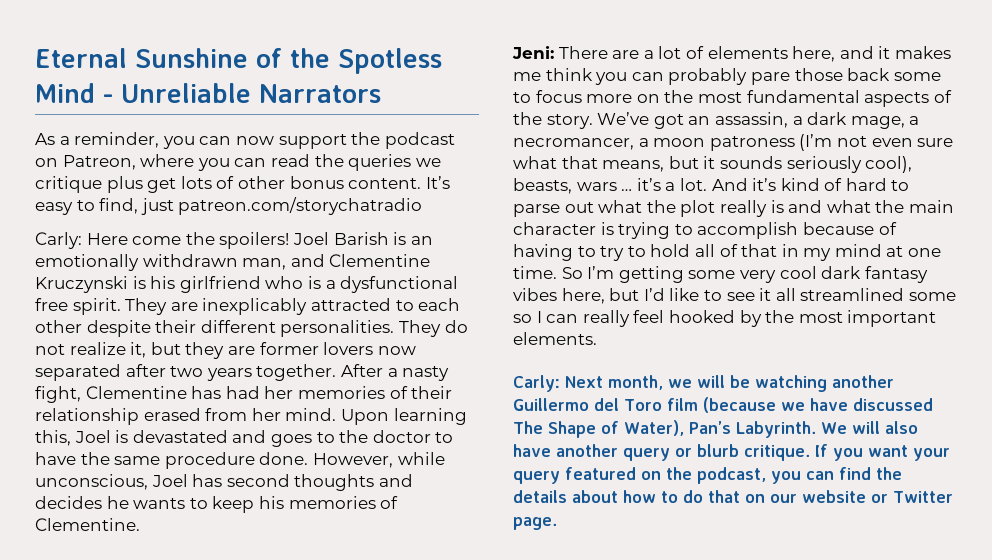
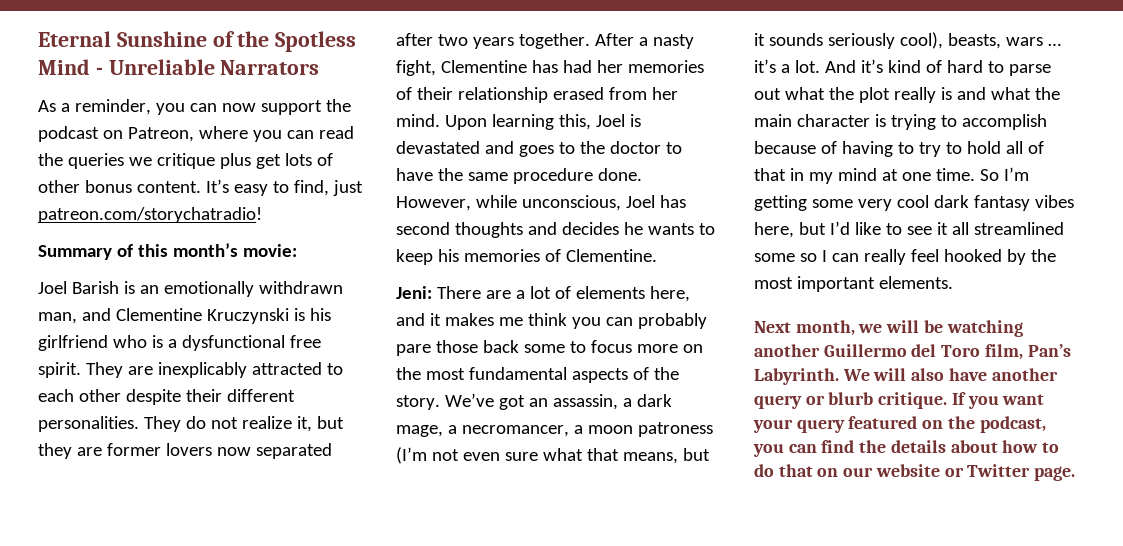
[178,197,423,215] [35,232,290,249] patreon.com/storychatradio // Carly: Here come the spoilers! -> [38,207,262,223] [38,243,297,260] patreon.com/storychatradio! // Summary of this month’s movie: //
[513,375,560,392] Carly: -> (953, 282) none
[666,397,933,413] [513,420,684,438] film (because we have discussed The Shape of Water), -> [984,344,1023,360] film,

